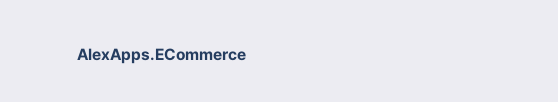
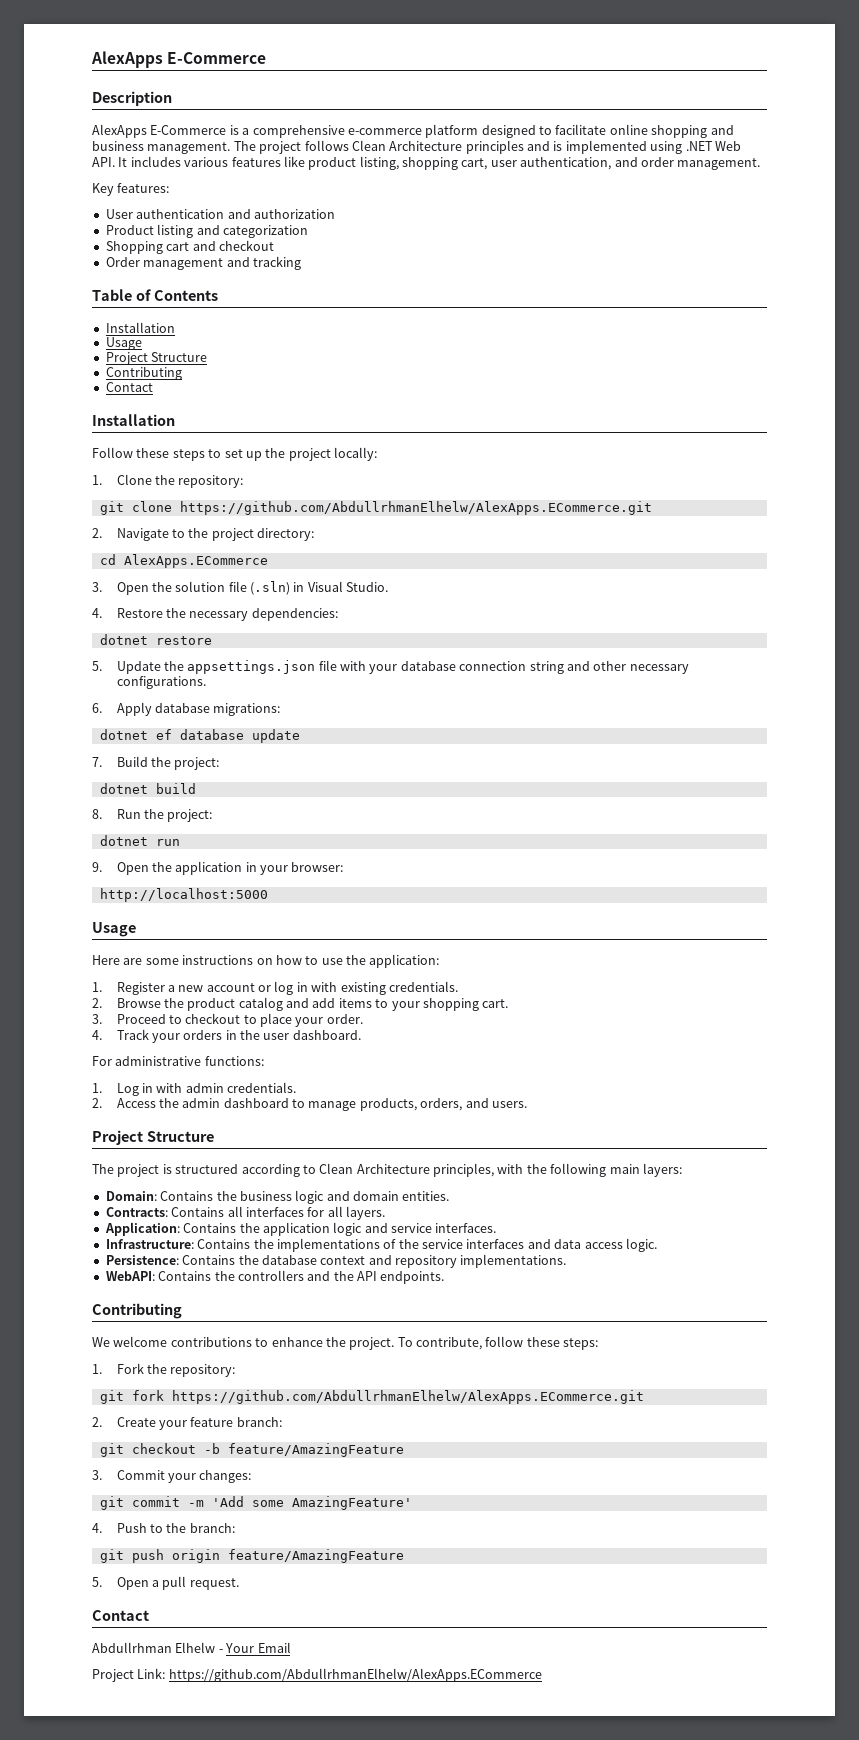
[77,48,246,64] AlexApps.ECommerce -> [91,51,267,68] [92,91,172,106] [92,124,734,138] [92,140,741,154] [92,156,761,170] [92,183,170,196] [105,209,335,219] [105,224,308,238] [105,240,274,254] [105,256,301,270] [92,289,218,301] [105,322,175,333] [105,337,142,350] [105,352,208,365] [105,367,182,380] [105,382,153,392] [92,414,175,426] [92,447,377,461] [92,474,244,488] [99,501,652,515] [92,528,315,541] [99,554,268,568] [92,581,389,595] [92,608,338,621] [99,634,212,645] [92,660,689,674] [116,676,206,689] [92,702,281,716] [99,729,300,743] [92,756,220,770] [99,783,196,794] [92,809,213,822] [99,835,180,846] [92,861,344,875] [99,888,268,902] [92,922,136,937] [92,954,440,968] [92,981,458,995] [92,997,509,1011] [92,1013,363,1027] [92,1029,361,1043] [92,1056,264,1066] [92,1082,297,1096] [92,1098,527,1111] [92,1130,214,1145] [92,1163,682,1177] [105,1190,450,1204] [105,1206,385,1220] [104,1222,497,1236] [105,1238,657,1252] [105,1254,567,1268] [105,1270,445,1284] [92,1303,182,1319] [92,1336,599,1350] [92,1363,236,1377] [99,1390,644,1404] [92,1417,282,1430] [99,1443,404,1457] [92,1470,252,1483] [99,1496,412,1510] [92,1523,235,1533] [99,1549,404,1563] [92,1576,239,1590] [92,1610,149,1621] [92,1642,291,1653] [92,1668,542,1682] AlexApps E-Commerce // Description // AlexApps E-Commerce is a comprehensive e-commerce platform designed to facilitate online shopping and business management. The project follows Clean Architecture principles and is implemented using .NET Web API. It includes various features like product listing, shopping cart, user authentication, and order management. // Key features: // User authentication and authorization // Product listing and categorization // Shopping cart and checkout // Order management and tracking // Table of Contents // Installation // Usage // Project Structure // Contributing // Contact // Installation // Follow these steps to set up the project locally: // 1. Clone the repository: // git clone https://github.com/AbdullrhmanElhelw/AlexApps.ECommerce.git // 2. Navigate to the project directory: // cd AlexApps.ECommerce // 3. Open the solution file (.sln) in Visual Studio. // 4. Restore the necessary dependencies: // dotnet restore // 5. Update the appsettings.json file with your database connection string and other necessary configurations. // 6. Apply database migrations: // dotnet ef database update // 7. Build the project: // dotnet build // 8. Run the project: // dotnet run // 9. Open the application in your browser: // http://localhost:5000 // Usage // Here are some instructions on how to use the application: // 1. Register a new account or log in with existing credentials. // 2. Browse the product catalog and add items to your shopping cart. // 3. Proceed to checkout to place your order. // 4. Track your orders in the user dashboard. // For administrative functions: // 1. Log in with admin credentials. // 2. Access the admin dashboard to manage products, orders, and users. // Project Structure // The project is structured according to Clean Architecture principles, with the following main layers: // Domain: Contains the business logic and domain entities. // Contracts: Contains all interfaces for all layers. // Application: Contains the application logic and service interfaces. // Infrastructure: Contains the implementations of the service interfaces and data access logic. // Persistence: Contains the database context and repository implementations. // WebAPI: Contains the controllers and the API endpoints. // Contributing // We welcome contributions to enhance the project. To contribute, follow these steps: // 1. Fork the repository: // git fork https://github.com/AbdullrhmanElhelw/AlexApps.ECommerce.git // 2. Create your feature branch: // git checkout -b feature/AmazingFeature // 3. Commit your changes: // git commit -m 'Add some AmazingFeature' // 4. Push to the branch: // git push origin feature/AmazingFeature // 5. Open a pull request. // Contact // Abdullrhman Elhelw - Your Email // Project Link: https://github.com/AbdullrhmanElhelw/AlexApps.ECommerce

